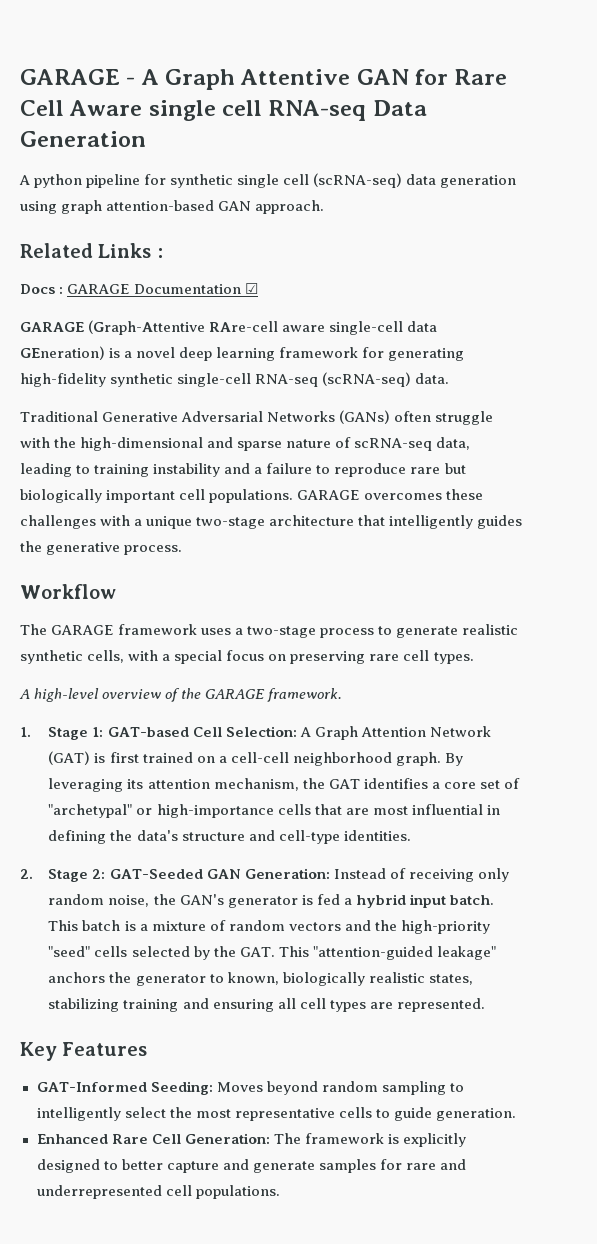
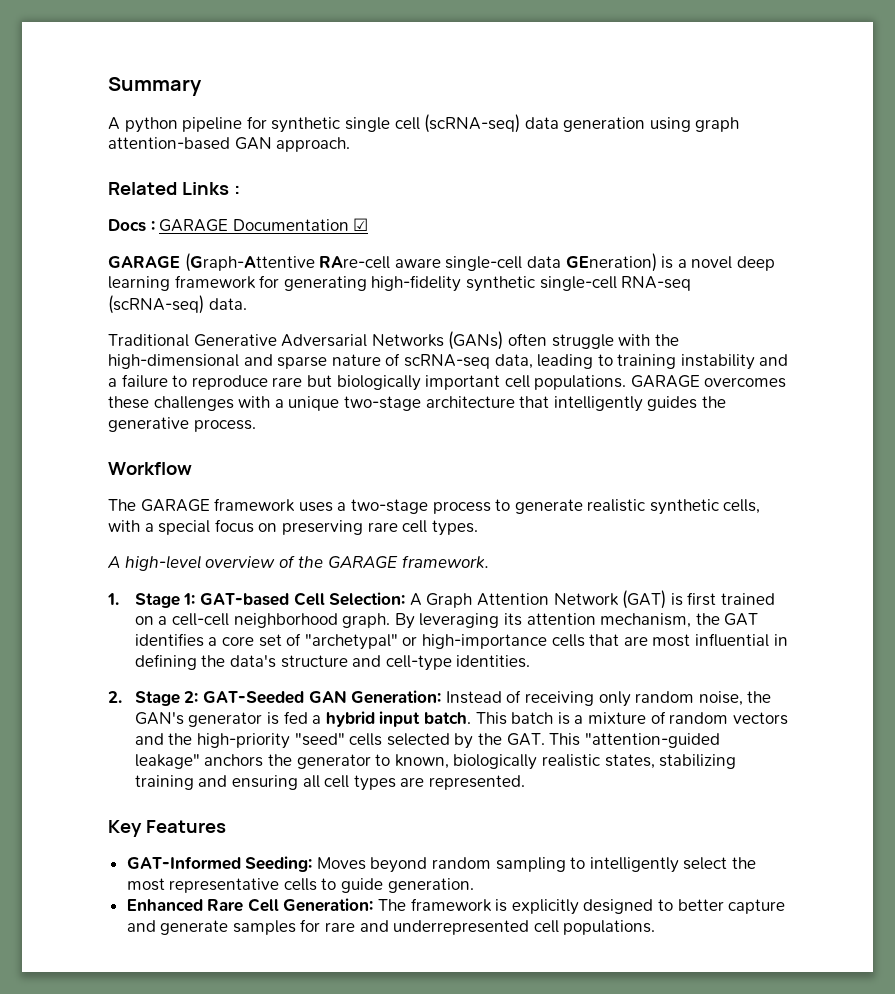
[20,69,508,90] [20,100,427,121] [20,131,146,147] GARAGE - A Graph Attentive GAN for Rare Cell Aware single cell RNA-seq Data Generation -> [108,77,202,96] Summary

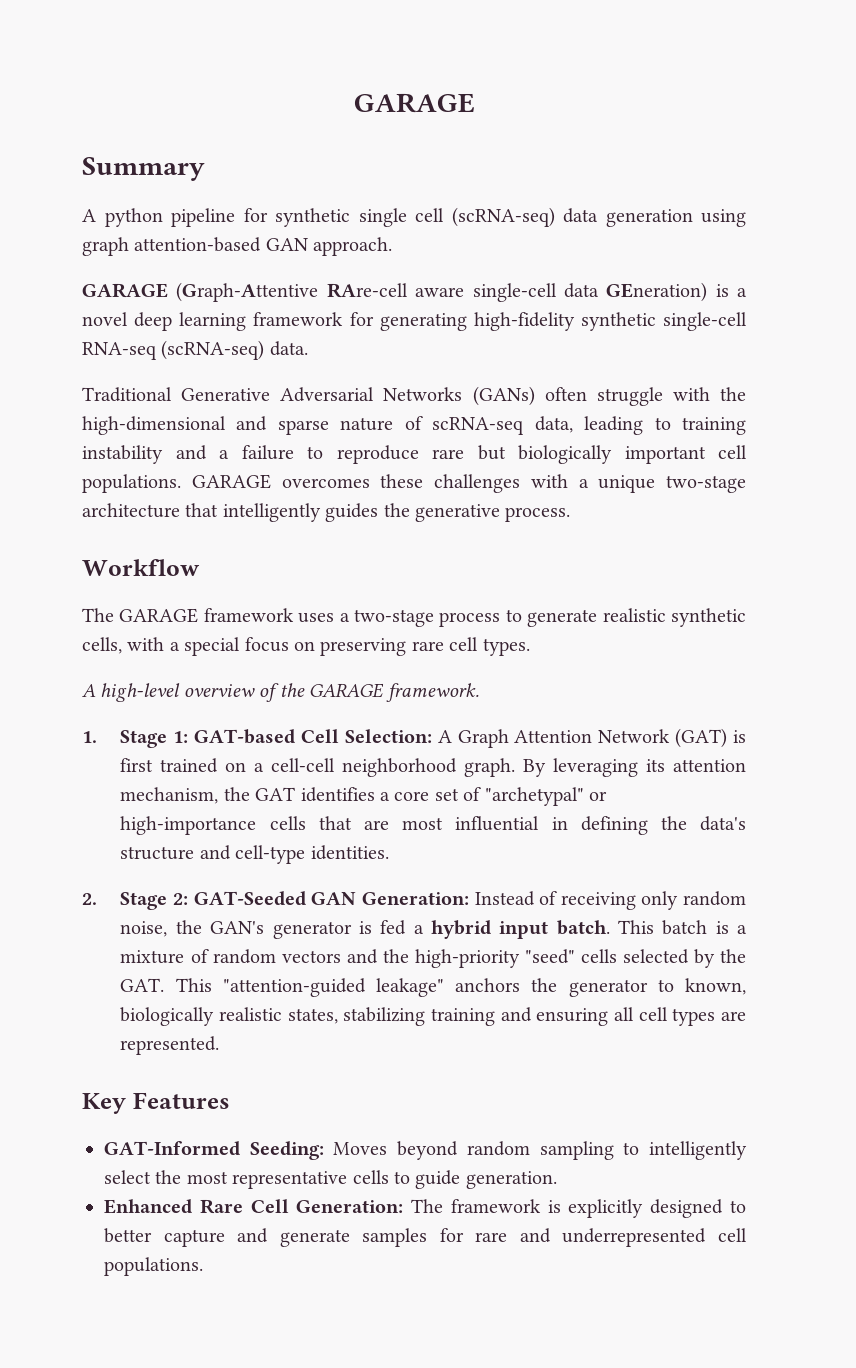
(108, 86) none -> [353,93,475,113] GARAGE //
[108,182,240,195] [108,218,369,232] // Related Links : // Docs : GARAGE Documentation ☑ -> (393, 246) none

